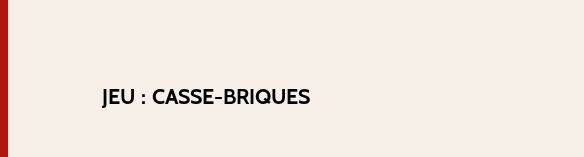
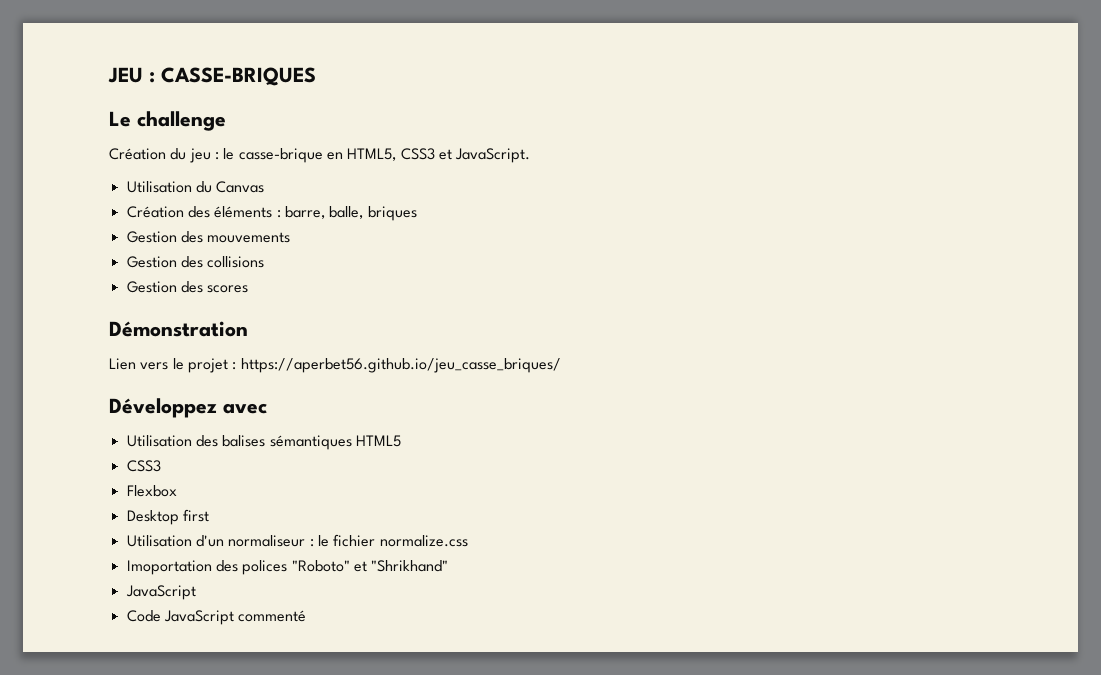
(310, 96) none -> [109,111,226,131] [109,148,531,163] [126,181,265,193] [126,206,417,221] [126,231,291,243] [126,256,265,268] [126,281,249,293] [109,321,248,337] [109,358,561,373] [109,398,267,418] [126,435,401,450] [126,460,161,472] [126,485,177,497] [126,509,209,525] [126,534,468,547] [126,560,449,575] [125,585,196,600] [126,610,307,625] // Le challenge // Création du jeu : le casse-brique en HTML5, CSS3 et JavaScript. // Utilisation du Canvas // Création des éléments : barre, balle, briques // Gestion des mouvements // Gestion des collisions // Gestion des scores // Démonstration // Lien vers le projet : https://aperbet56.github.io/jeu_casse_briques/ // Développez avec // Utilisation des balises sémantiques HTML5 // CSS3 // Flexbox // Desktop first // Utilisation d'un normaliseur : le fichier normalize.css // Imoportation des polices "Roboto" et "Shrikhand" // JavaScript // Code JavaScript commenté

